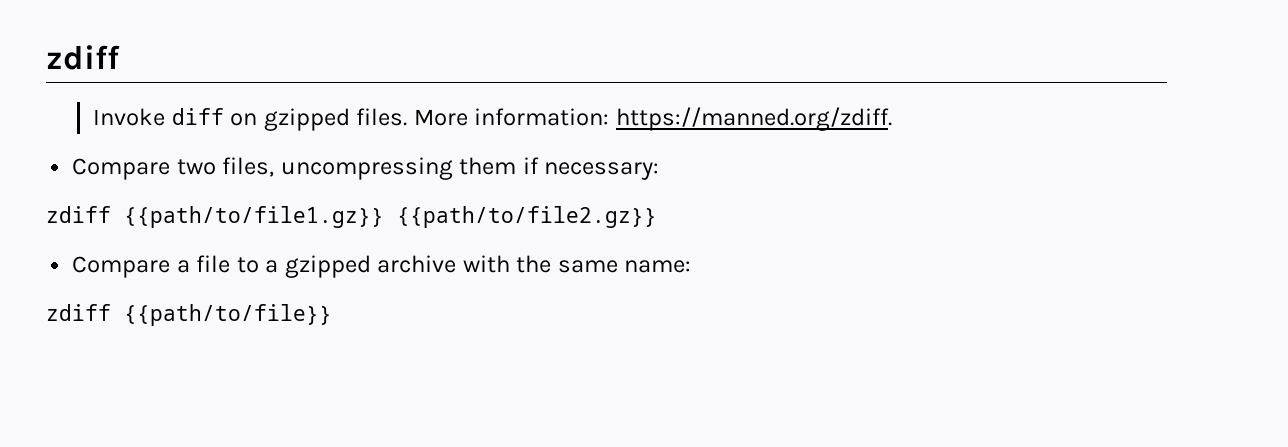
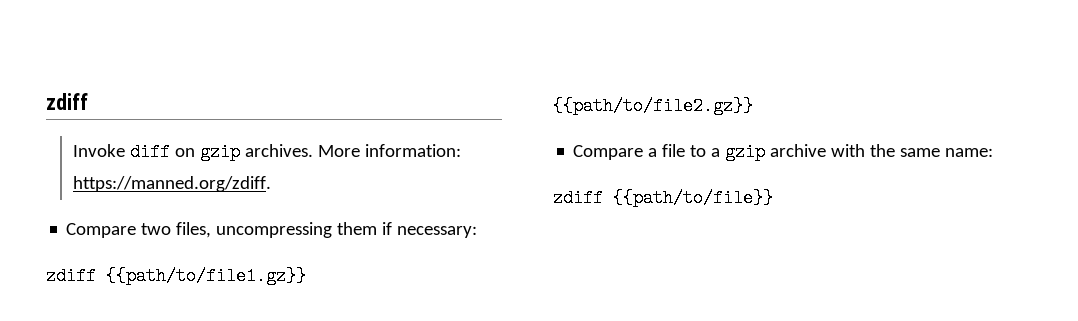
[263,108,408,131] gzipped files. -> [199,143,313,161] gzip archives.
[284,255,371,278] gzipped -> [725,143,766,161] gzip

